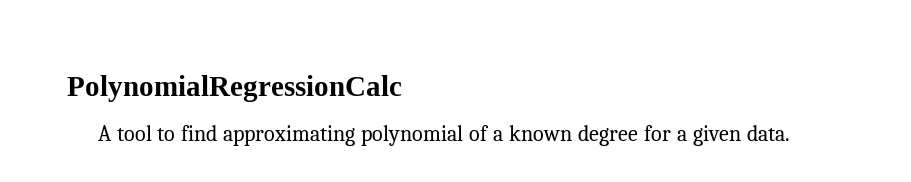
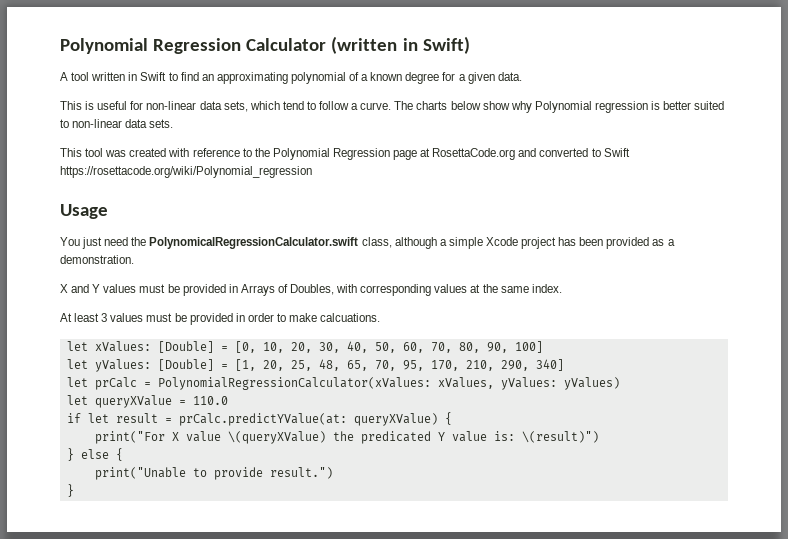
[67,75,402,102] PolynomialRegressionCalc -> [60,36,470,54] Polynomial Regression Calculator (written in Swift)
(152, 133) none -> [91,72,167,81] written in Swift
(218, 133) none -> [201,74,214,81] an
(790, 133) none -> [60,101,725,113] [60,119,174,128] [60,148,630,160] [60,166,312,178] [60,204,108,219] [60,237,675,249] [60,255,134,264] [60,284,562,296] [60,313,381,325] [66,341,543,353] [66,359,564,372] [66,377,620,390] [66,395,228,408] [66,412,452,426] [94,431,599,444] [66,448,123,461] [94,467,333,480] [66,484,74,497] // This is useful for non-linear data sets, which tend to follow a curve. The charts below show why Polynomial regression is better suited to non-linear data sets. // This tool was created with reference to the Polynomial Regression page at RosettaCode.org and converted to Swift https://rosettacode.org/wiki/Polynomial_regression // Usage // You just need the PolynomicalRegressionCalculator.swift class, although a simple Xcode project has been provided as a demonstration. // X and Y values must be provided in Arrays of Doubles, with corresponding values at the same index. // At least 3 values must be provided in order to make calcuations. // let xValues: [Double] = [0, 10, 20, 30, 40, 50, 60, 70, 80, 90, 100] // let yValues: [Double] = [1, 20, 25, 48, 65, 70, 95, 170, 210, 290, 340] // let prCalc = PolynomialRegressionCalculator(xValues: xValues, yValues: yValues) // let queryXValue = 110.0 // if let result = prCalc.predictYValue(at: queryXValue) { // print("For X value \(queryXValue) the predicated Y value is: \(result)") // } else { // print("Unable to provide result.") // }

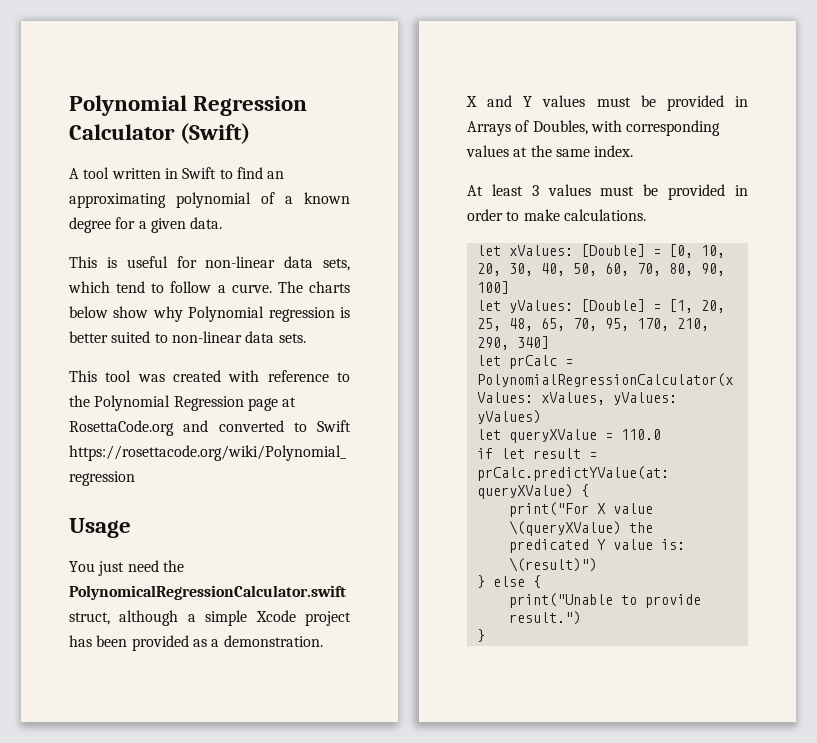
[331,36,470,54] (written in Swift) -> [180,123,251,144] (Swift)
[361,237,392,248] class, -> [69,612,110,625] struct,
[320,313,381,322] calcuations. -> [563,209,646,221] calculations.

